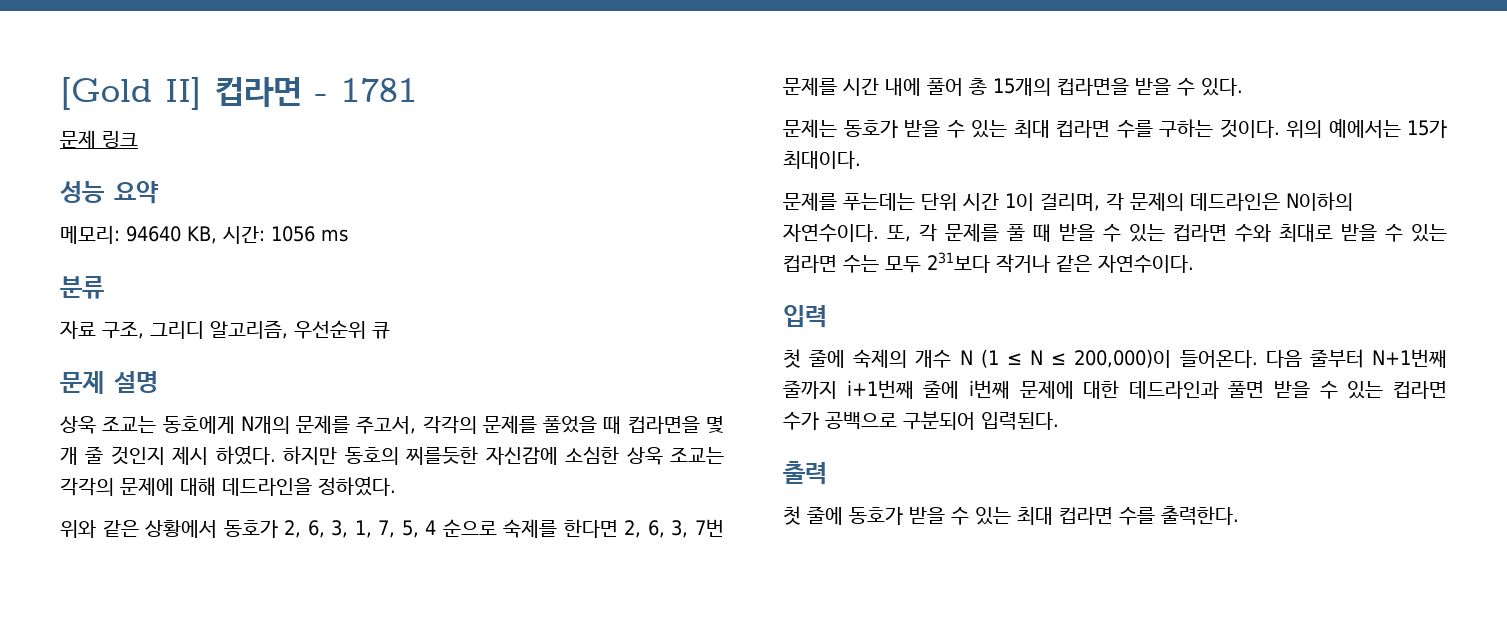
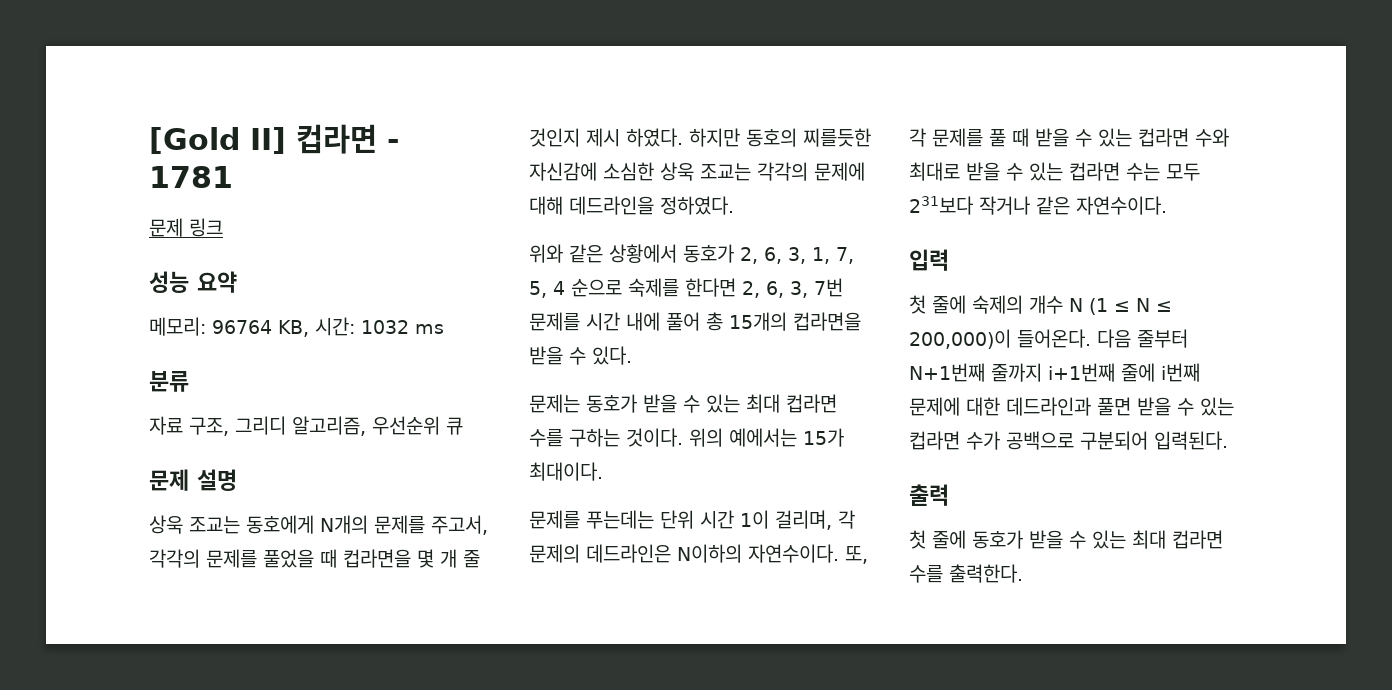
[126,226,181,242] 94640 -> [212,320,272,334] 96764
[271,226,315,242] 1056 -> [361,320,409,334] 1032

